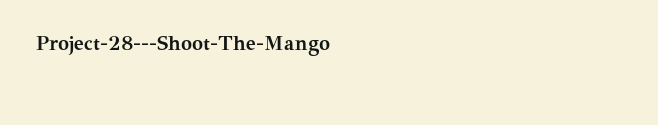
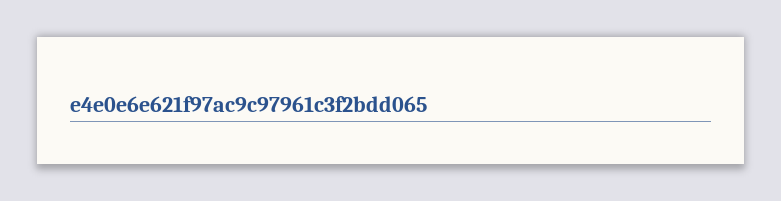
[36,35,330,56] Project-28---Shoot-The-Mango -> [70,96,427,112] e4e0e6e621f97ac9c97961c3f2bdd065

